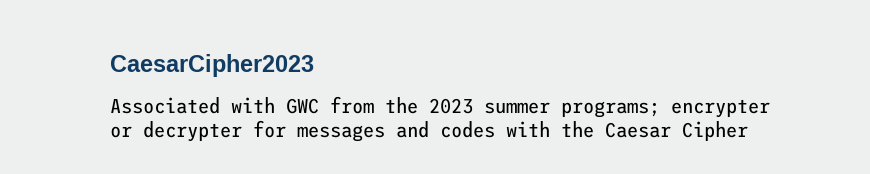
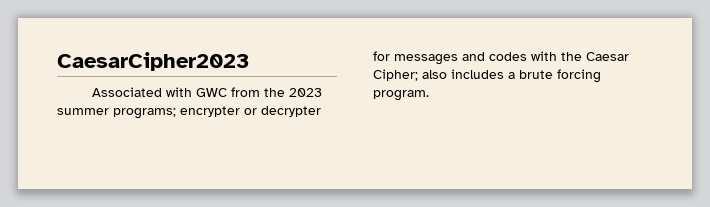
[682,121,748,141] Cipher -> [373,69,601,83] [373,90,429,101] Cipher; also includes a brute forcing program.

